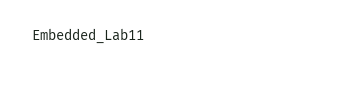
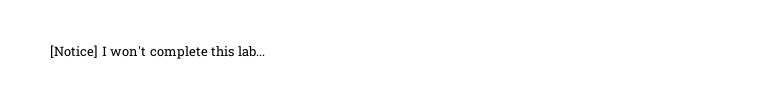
[32,28,144,44] Embedded_Lab11 -> [50,45,265,59] [Notice] I won't complete this lab...

